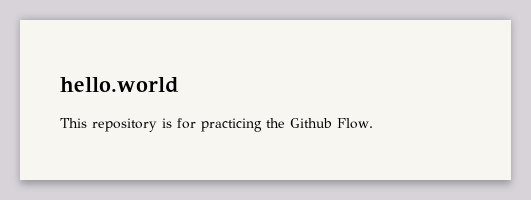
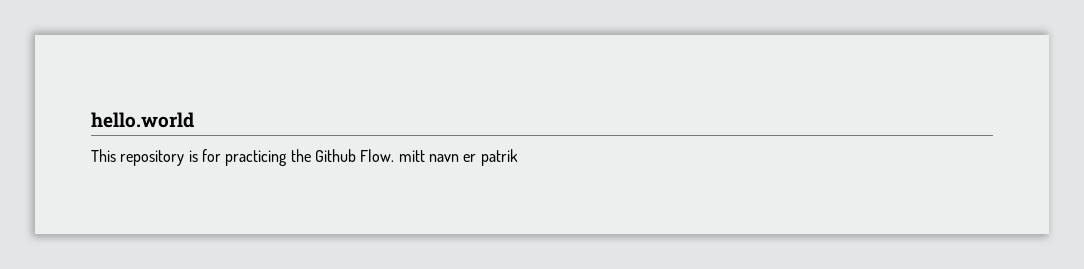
(373, 123) none -> [398,149,518,166] mitt navn er patrik

